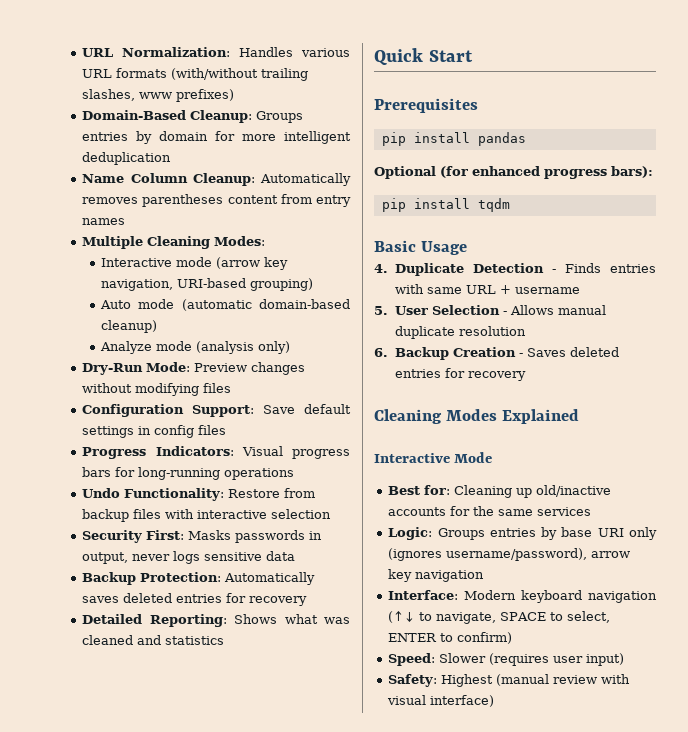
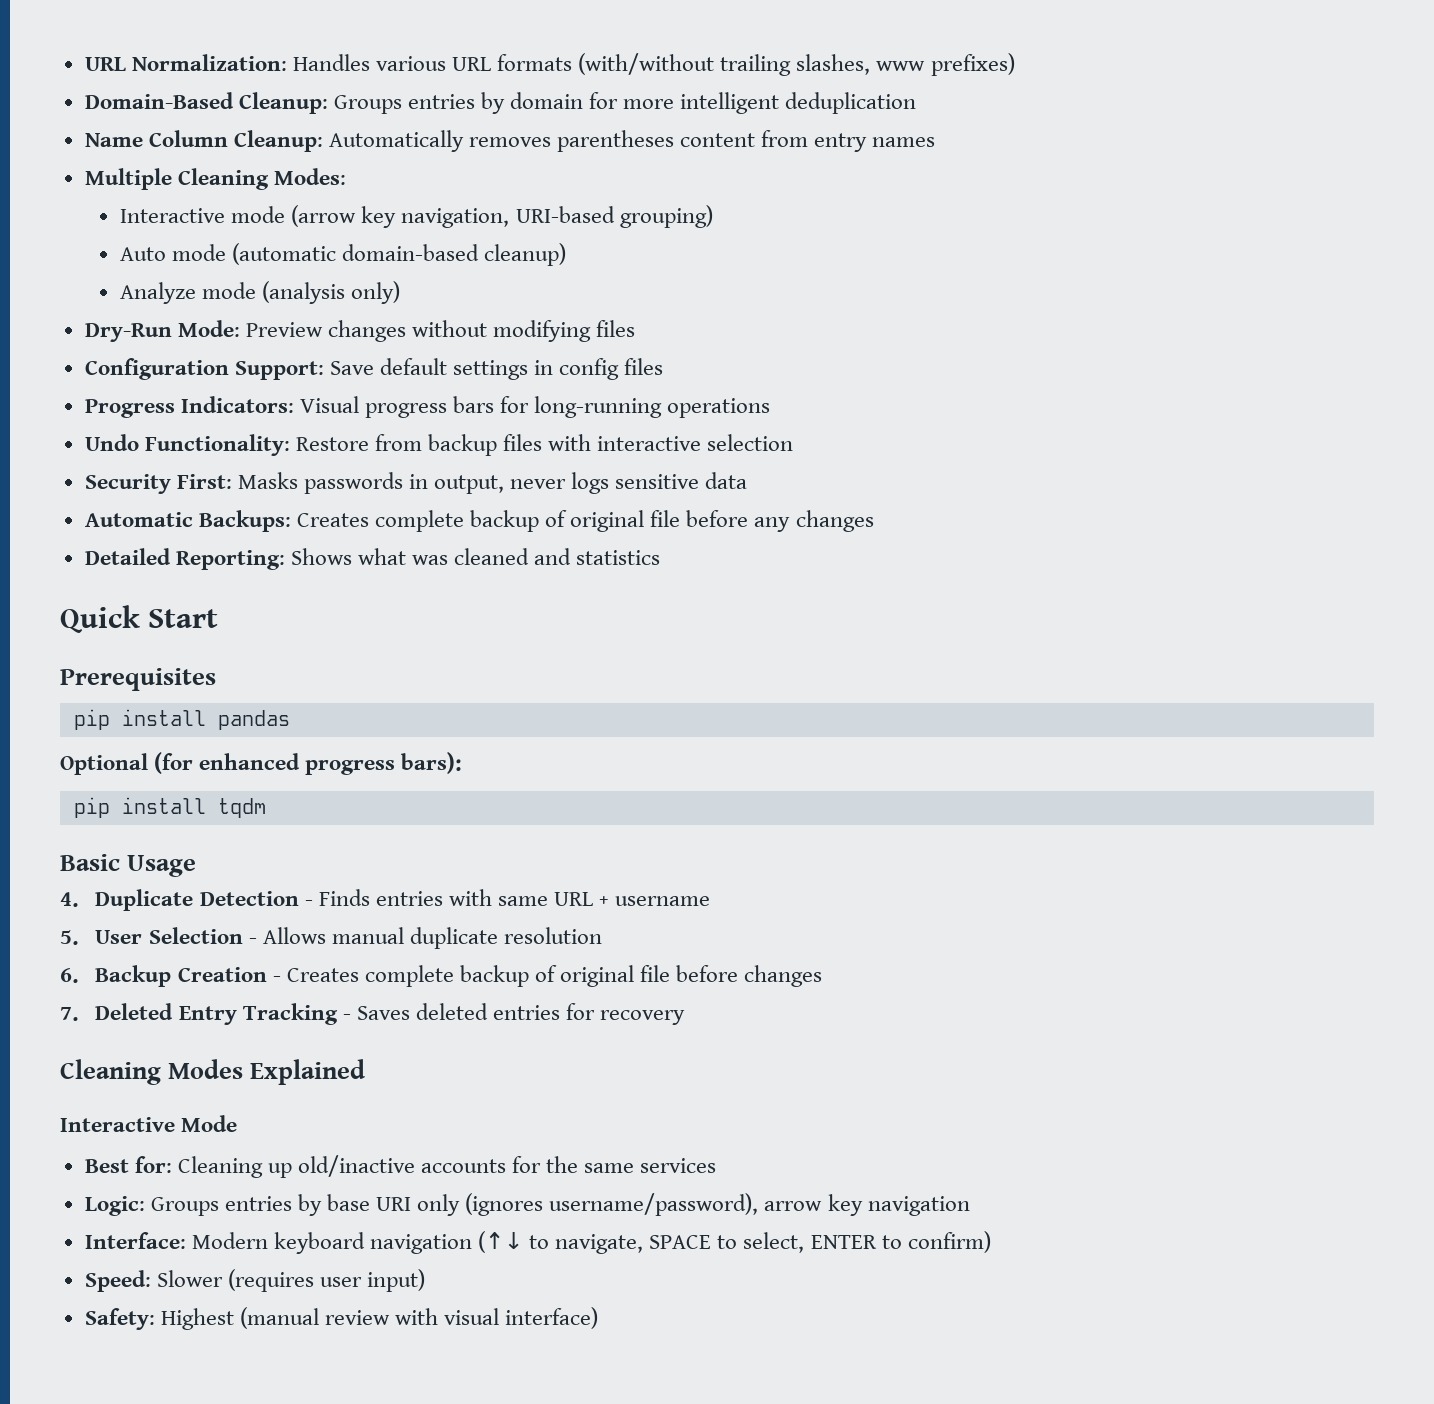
[82,572,316,585] [82,593,308,606] Backup Protection: Automatically saves deleted entries for recovery -> [84,510,874,532] Automatic Backups: Creates complete backup of original file before any changes
(523, 355) none -> [286,965,823,987] [60,1003,351,1025] Creates complete backup of original file before changes // 7. Deleted Entry Tracking -

